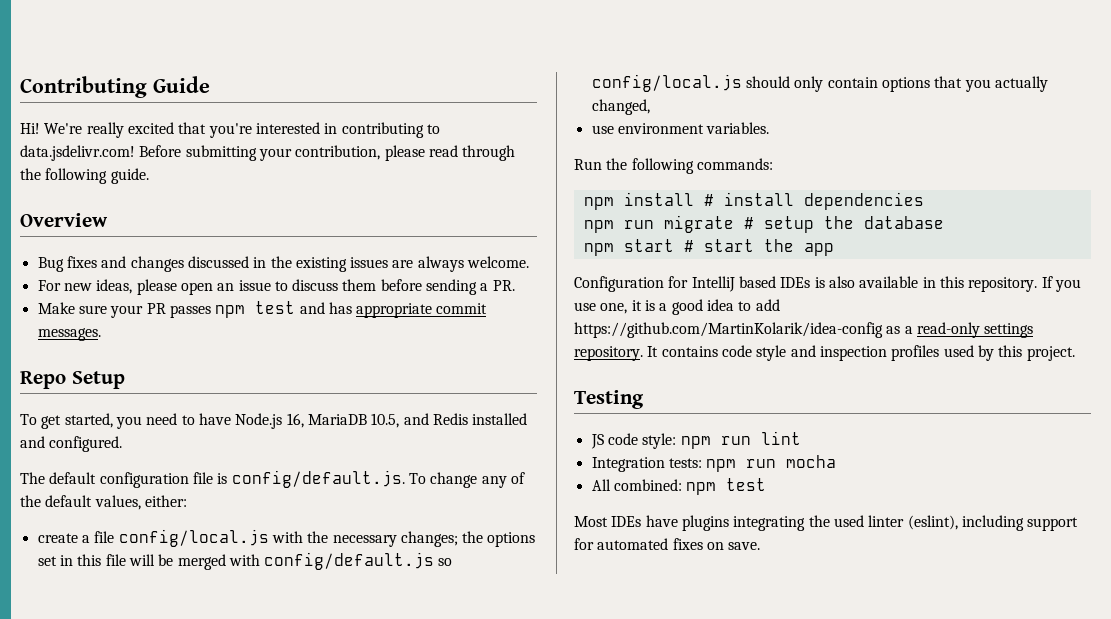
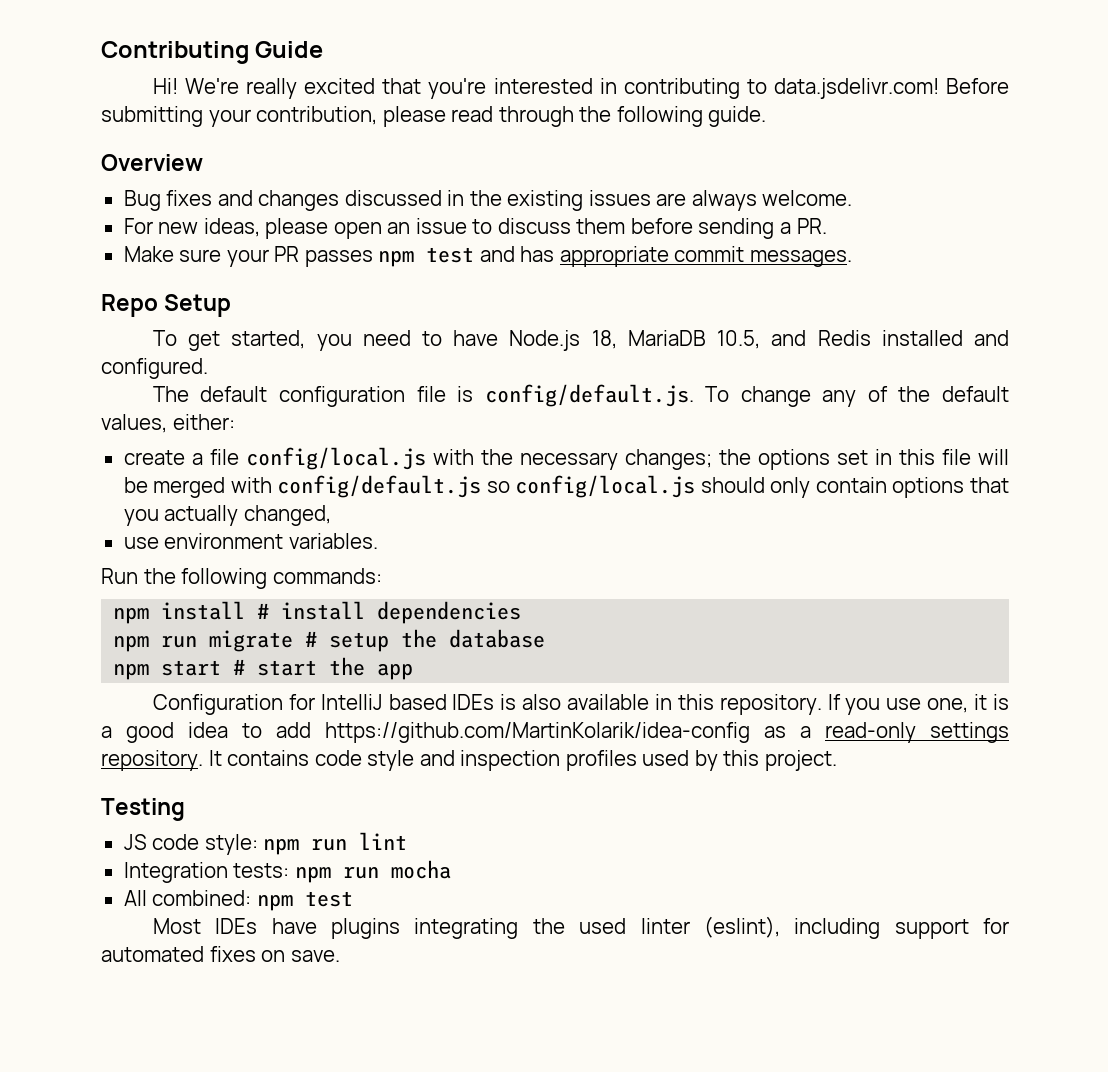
[286,413,304,428] 16, -> [591,330,617,349] 18,

